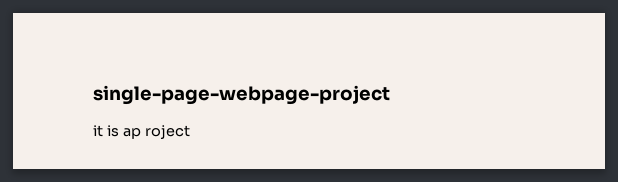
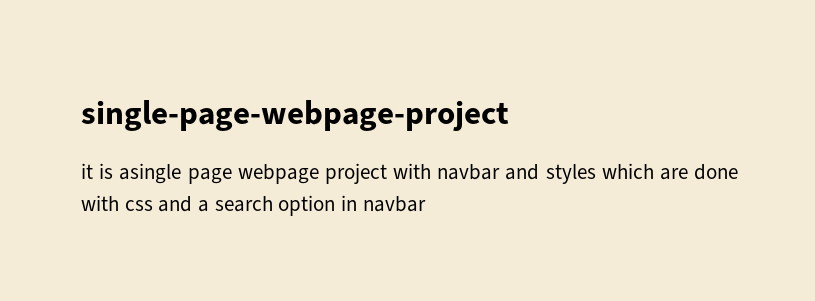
[122,125,190,139] ap roject -> [119,163,738,184] [81,195,426,216] asingle page webpage project with navbar and styles which are done with css and a search option in navbar

